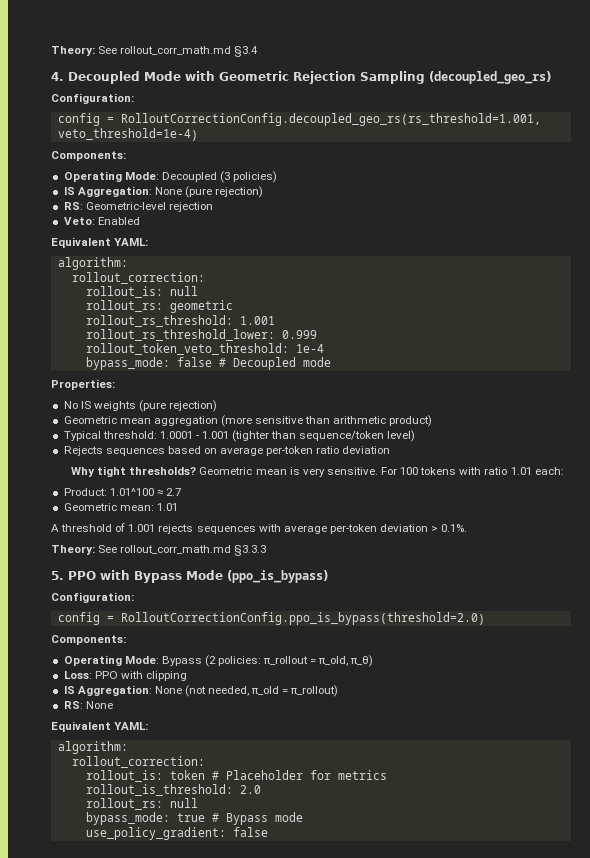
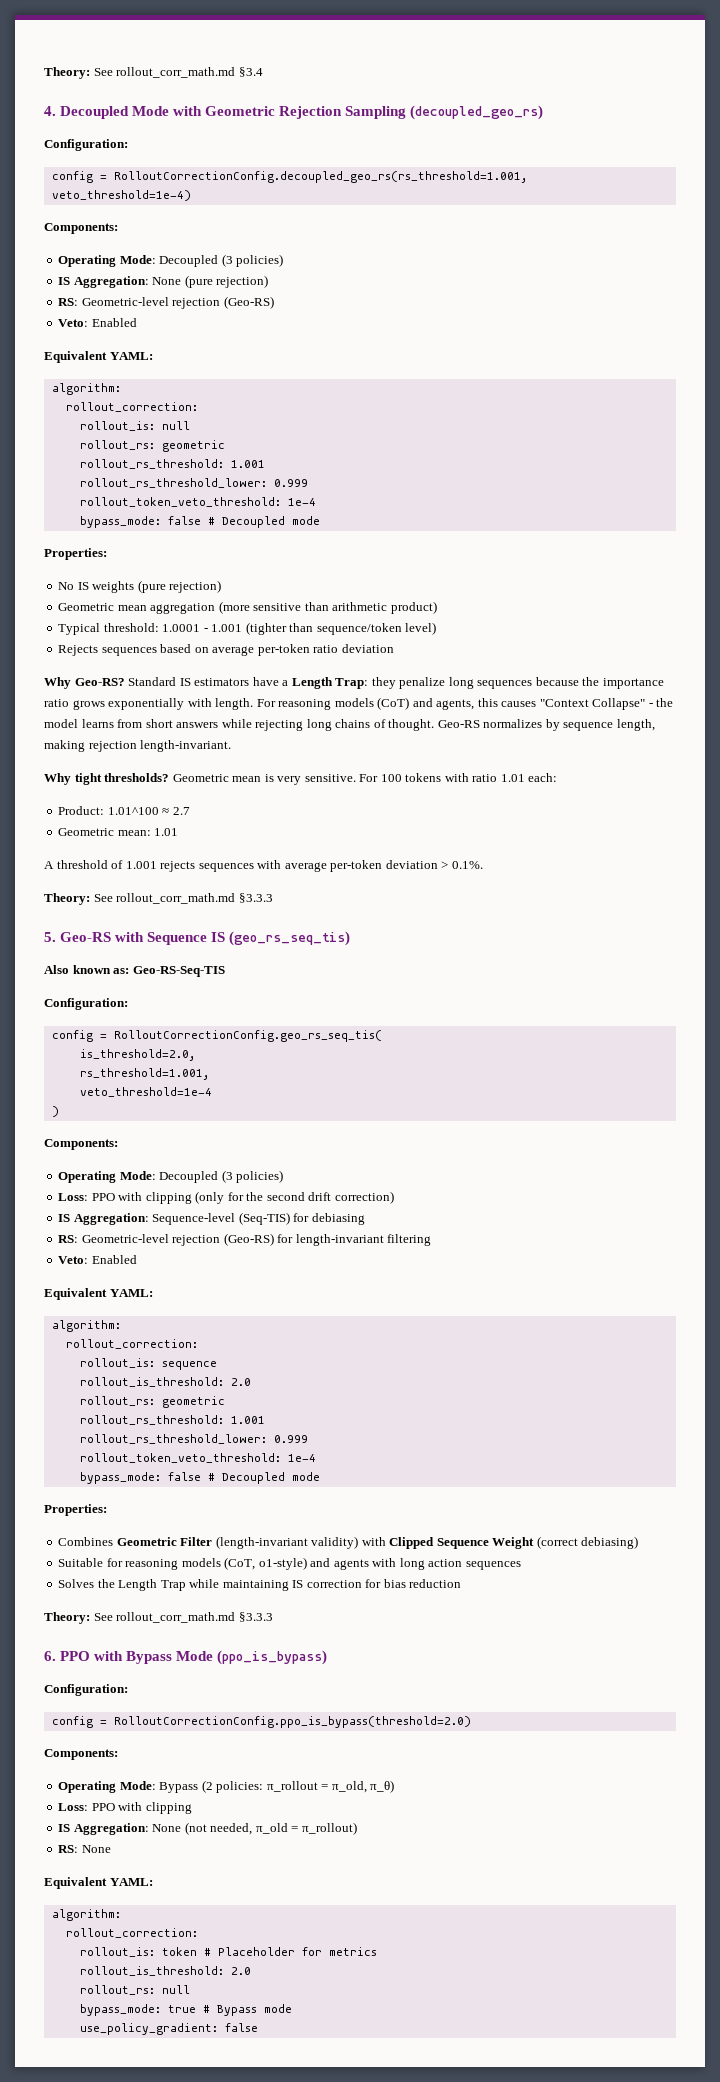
(213, 207) none -> [223,296,274,309] (Geo-RS)
(391, 450) none -> [44,677,664,689] [44,697,674,710] [44,719,655,731] [44,740,232,752] // Why Geo-RS? Standard IS estimators have a Length Trap: they penalize long sequences because the importance ratio grows exponentially with length. For reasoning models (CoT) and agents, this causes "Context Collapse" - the model learns from short answers while rejecting long chains of thought. Geo-RS normalizes by sequence length, making rejection length-invariant.
(64, 575) none -> [60,931,351,946] [44,965,225,977] [44,998,128,1010] [51,1030,382,1042] [79,1049,195,1061] [79,1068,209,1080] [79,1087,212,1097] [51,1106,59,1117] [44,1139,118,1150] [58,1170,284,1183] [58,1191,394,1204] [58,1212,365,1225] [58,1233,432,1246] [58,1255,137,1264] [44,1288,153,1300] [51,1320,121,1332] [65,1339,198,1349] [79,1358,217,1370] [79,1377,251,1387] [79,1396,225,1408] [79,1415,265,1425] [79,1434,308,1444] [79,1453,316,1463] [79,1472,320,1484] [44,1504,107,1516] [58,1536,639,1549] [58,1557,521,1570] [58,1579,462,1591] [44,1612,273,1624] [44,1651,56,1661] Geo-RS with Sequence IS (geo_rs_seq_tis) // Also known as: Geo-RS-Seq-TIS // Configuration: // config = RolloutCorrectionConfig.geo_rs_seq_tis( // is_threshold=2.0, // rs_threshold=1.001, // veto_threshold=1e-4 // ) // Components: // Operating Mode: Decoupled (3 policies) // Loss: PPO with clipping (only for the second drift correction) // IS Aggregation: Sequence-level (Seq-TIS) for debiasing // RS: Geometric-level rejection (Geo-RS) for length-invariant filtering // Veto: Enabled // Equivalent YAML: // algorithm: // rollout_correction: // rollout_is: sequence // rollout_is_threshold: 2.0 // rollout_rs: geometric // rollout_rs_threshold: 1.001 // rollout_rs_threshold_lower: 0.999 // rollout_token_veto_threshold: 1e-4 // bypass_mode: false # Decoupled mode // Properties: // Combines Geometric Filter (length-invariant validity) with Clipped Sequence Weight (correct debiasing) // Suitable for reasoning models (CoT, o1-style) and agents with long action sequences // Solves the Length Trap while maintaining IS correction for bias reduction // Theory: See rollout_corr_math.md §3.3.3 // 6.

